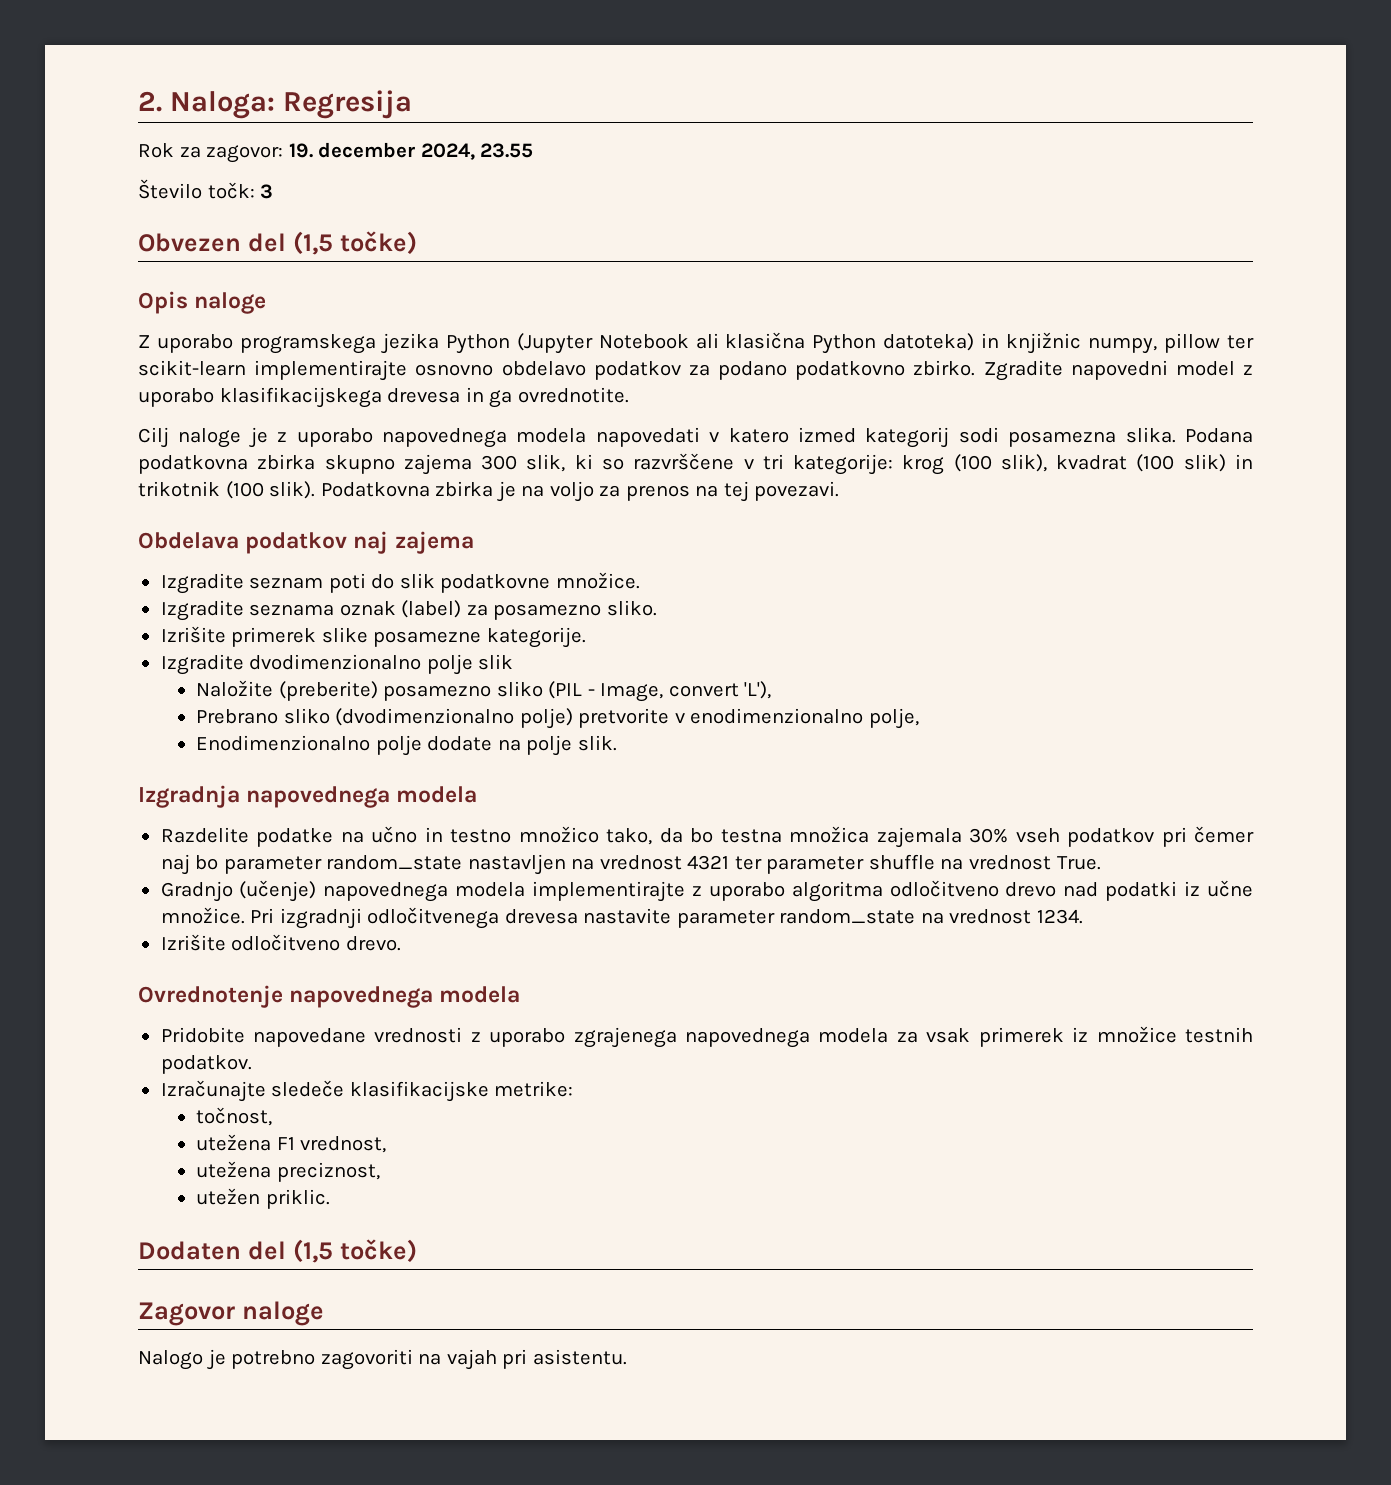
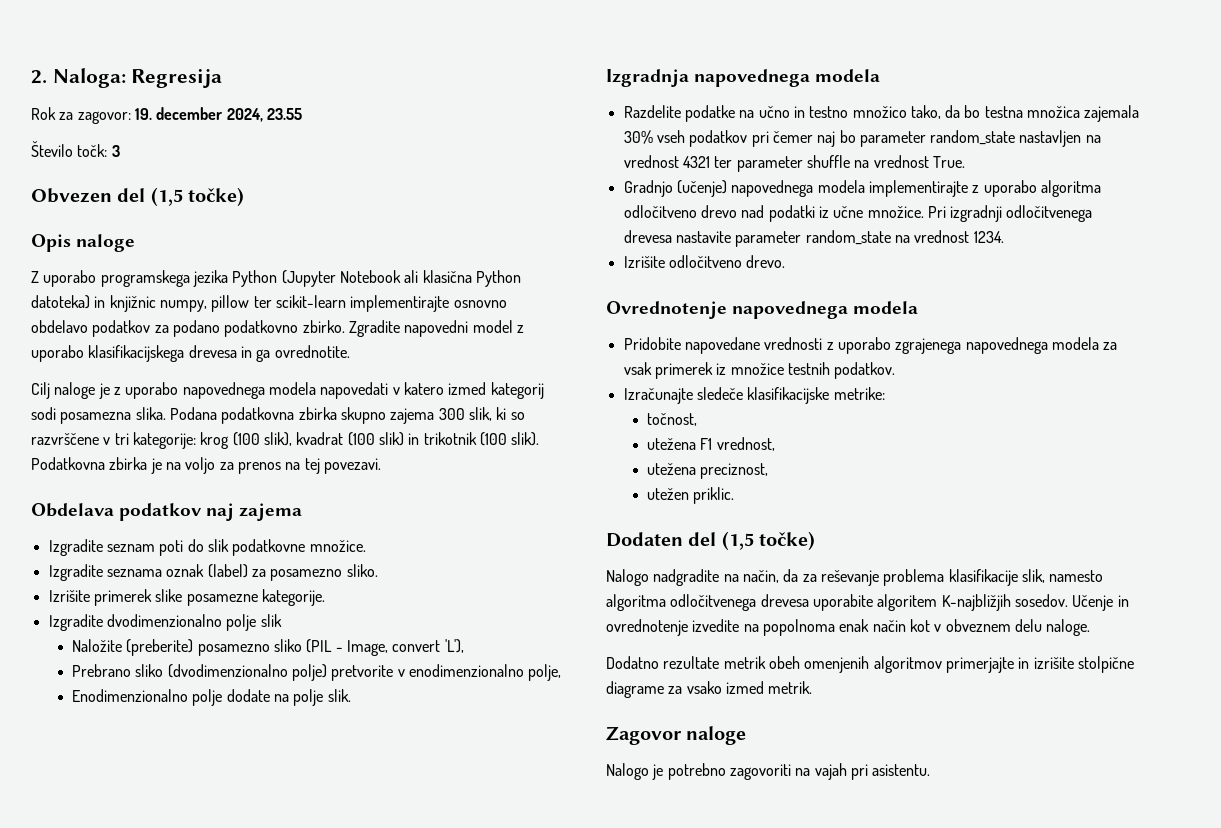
(417, 1251) none -> [606,569,1104,586] [606,594,1129,611] [606,619,1091,636] [606,656,1134,673] [606,681,813,698] // Nalogo nadgradite na način, da za reševanje problema klasifikacije slik, namesto algoritma odločitvenega drevesa uporabite algoritem K-najbližjih sosedov. Učenje in ovrednotenje izvedite na popolnoma enak način kot v obveznem delu naloge. // Dodatno rezultate metrik obeh omenjenih algoritmov primerjajte in izrišite stolpične diagrame za vsako izmed metrik.

